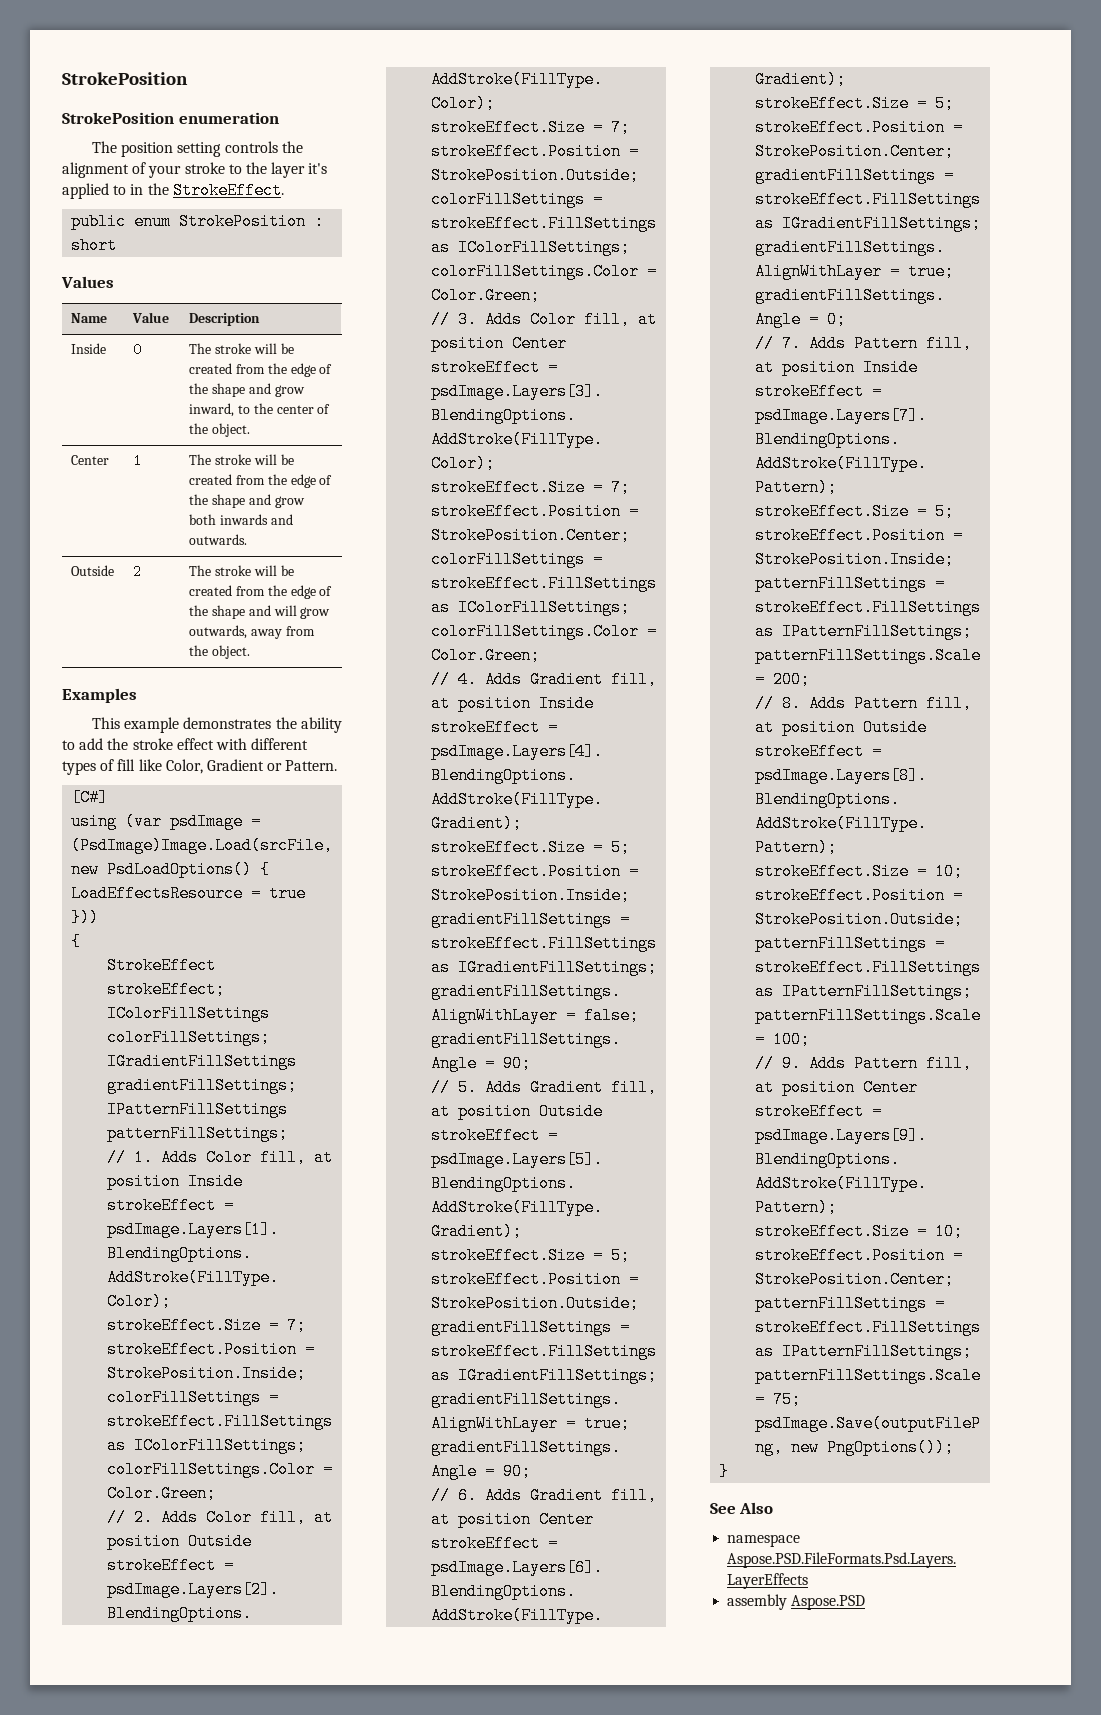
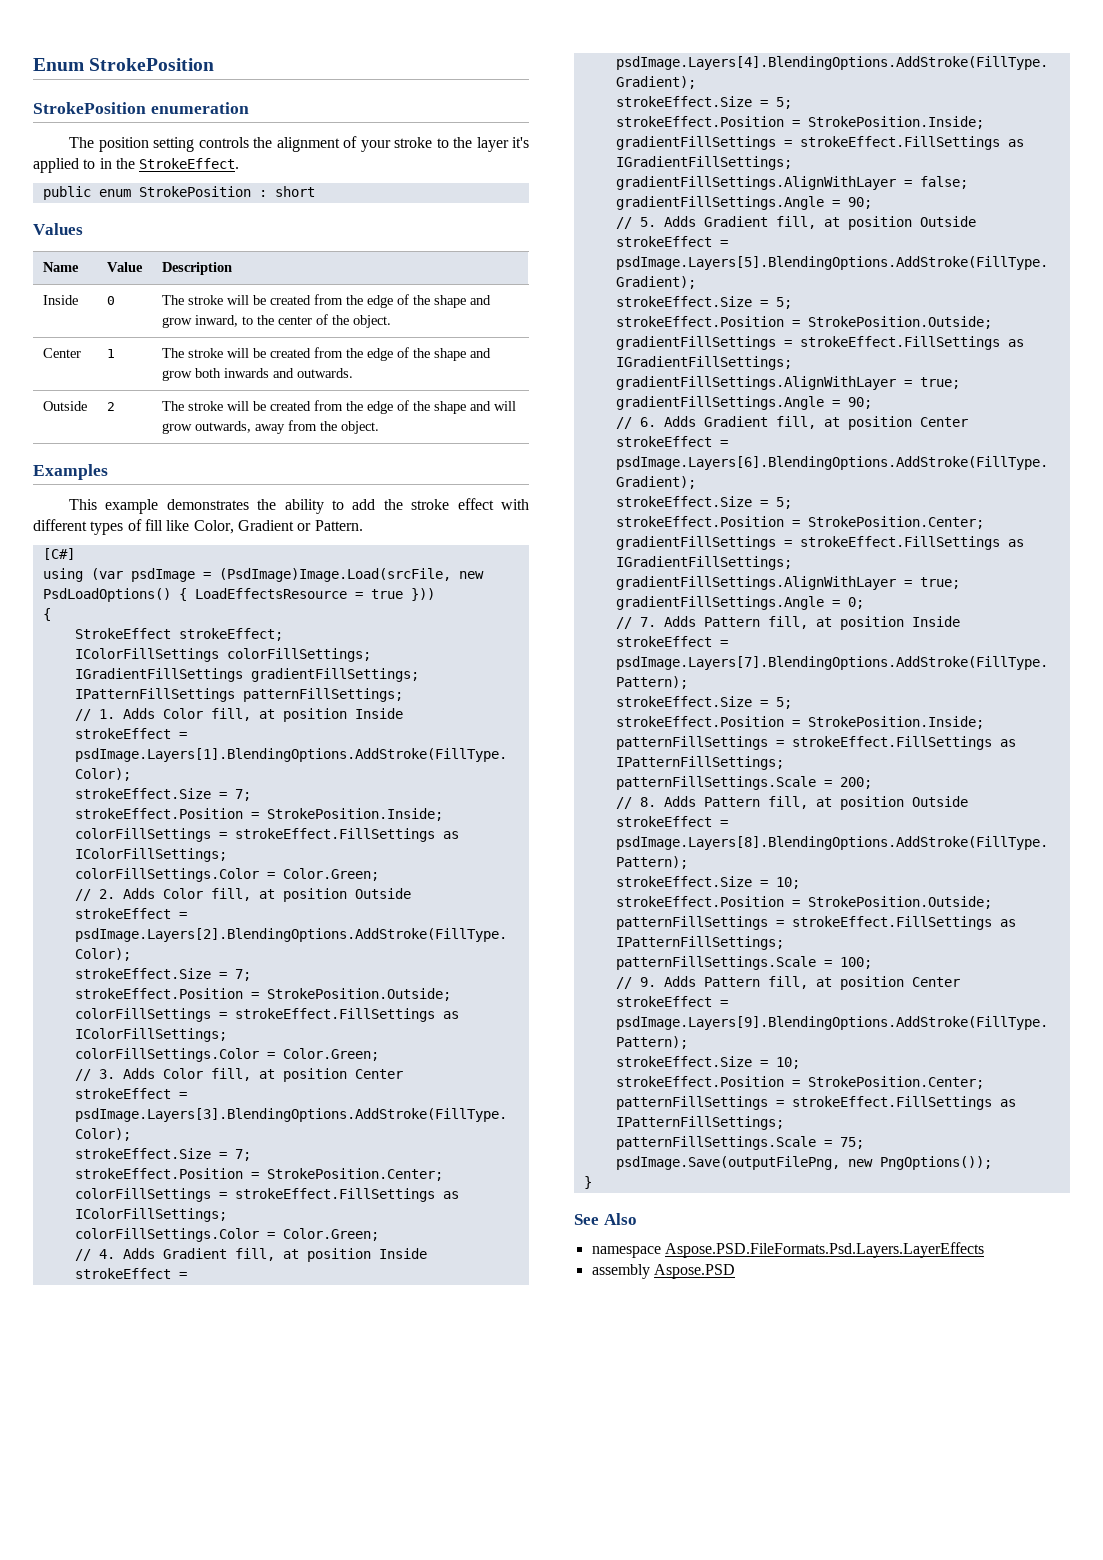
(62, 78) none -> [33,58,84,71] Enum

